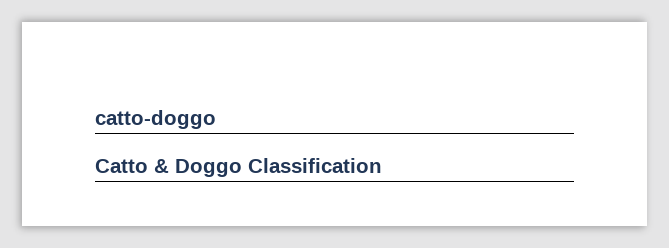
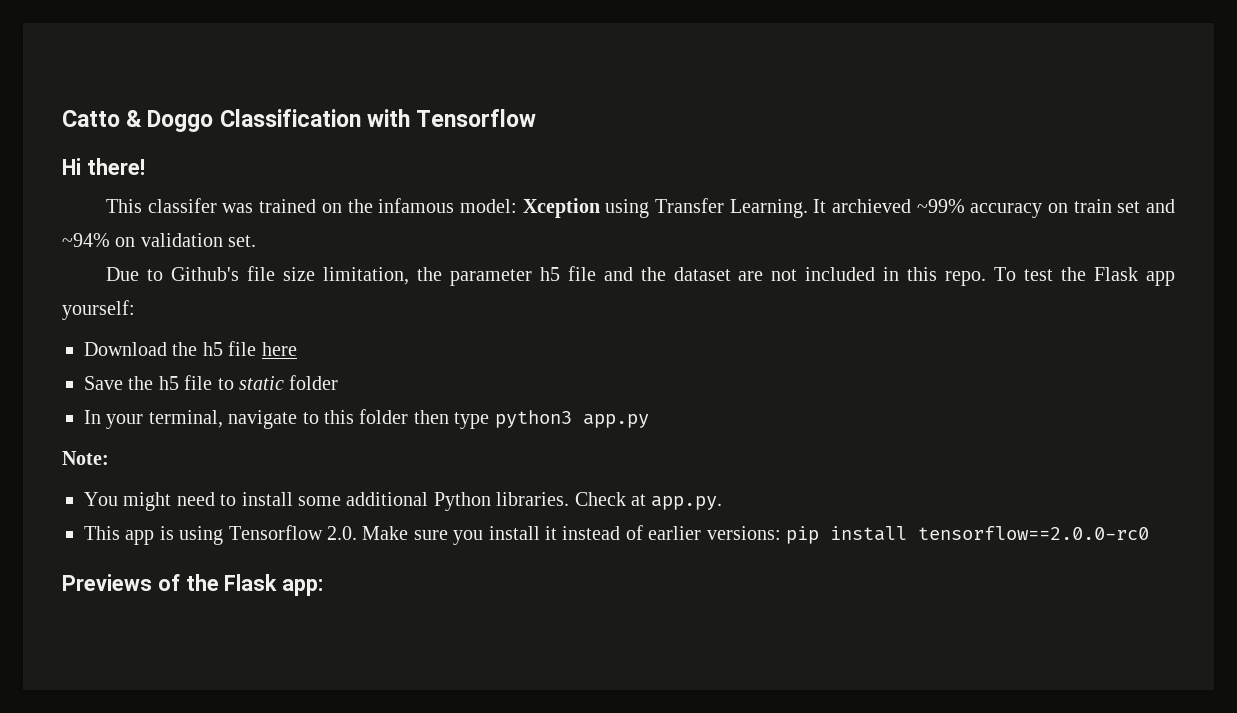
[95,110,216,129] catto-doggo // -> (62, 118) none
(382, 165) none -> [366,109,537,127] [62,158,145,175] [106,198,1175,218] [62,233,257,247] [106,266,1175,286] [62,300,135,320] [84,341,297,356] [84,375,339,390] [84,409,649,429] [62,451,109,465] [84,492,723,511] [84,525,1149,545] [62,574,324,596] with Tensorflow // Hi there! // This classifer was trained on the infamous model: Xception using Transfer Learning. It archieved ~99% accuracy on train set and ~94% on validation set. // Due to Github's file size limitation, the parameter h5 file and the dataset are not included in this repo. To test the Flask app yourself: // Download the h5 file here // Save the h5 file to static folder // In your terminal, navigate to this folder then type python3 app.py // Note: // You might need to install some additional Python libraries. Check at app.py. // This app is using Tensorflow 2.0. Make sure you install it instead of earlier versions: pip install tensorflow==2.0.0-rc0 // Previews of the Flask app:

